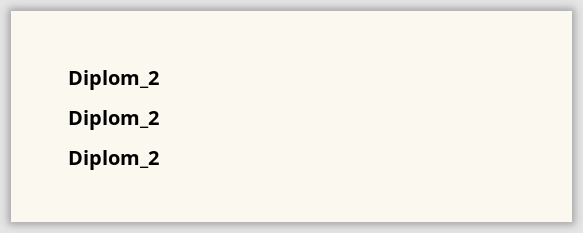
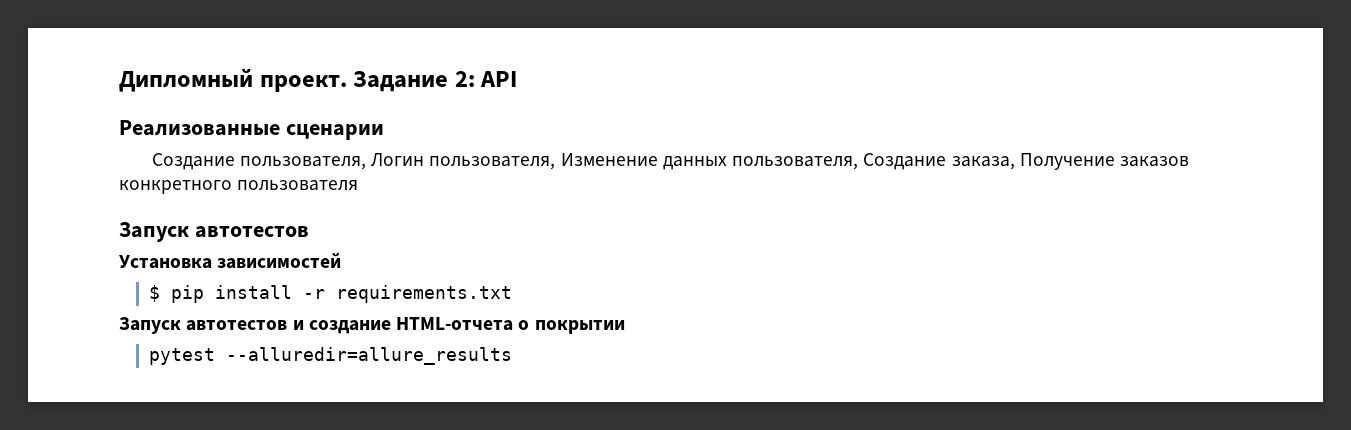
[68,70,159,90] [68,110,159,130] [68,150,159,170] Diplom_2 // Diplom_2 // Diplom_2 -> [119,68,518,92] [119,120,384,140] [151,153,1190,170] [119,180,359,194] [119,222,309,242] [119,253,342,269] [149,285,513,303] [119,317,625,334] [149,347,513,365] Дипломный проект. Задание 2: API // Реализованные сценарии // Создание пользователя, Логин пользователя, Изменение данных пользователя, Создание заказа, Получение заказов конкретного пользователя // Запуск автотестов // Установка зависимостей // $ pip install -r requirements.txt // Запуск автотестов и создание HTML-отчета о покрытии // pytest --alluredir=allure_results

